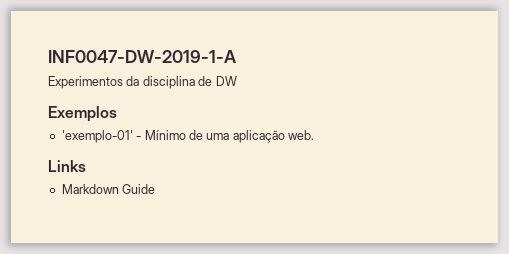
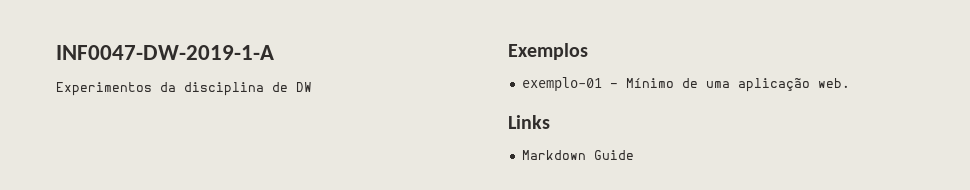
[61,130,133,143] 'exemplo-01' -> [521,77,602,92] exemplo-01

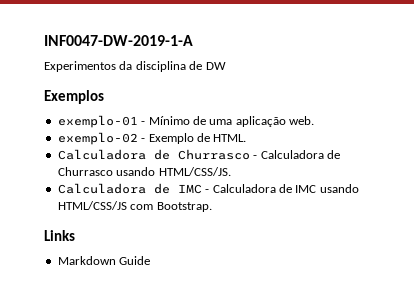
(850, 83) none -> [57,132,247,145] [57,149,340,160] [57,167,231,176] [57,183,359,194] [57,201,212,212] // exemplo-02 - Exemplo de HTML. // Calculadora de Churrasco - Calculadora de Churrasco usando HTML/CSS/JS. // Calculadora de IMC - Calculadora de IMC usando HTML/CSS/JS com Bootstrap.

